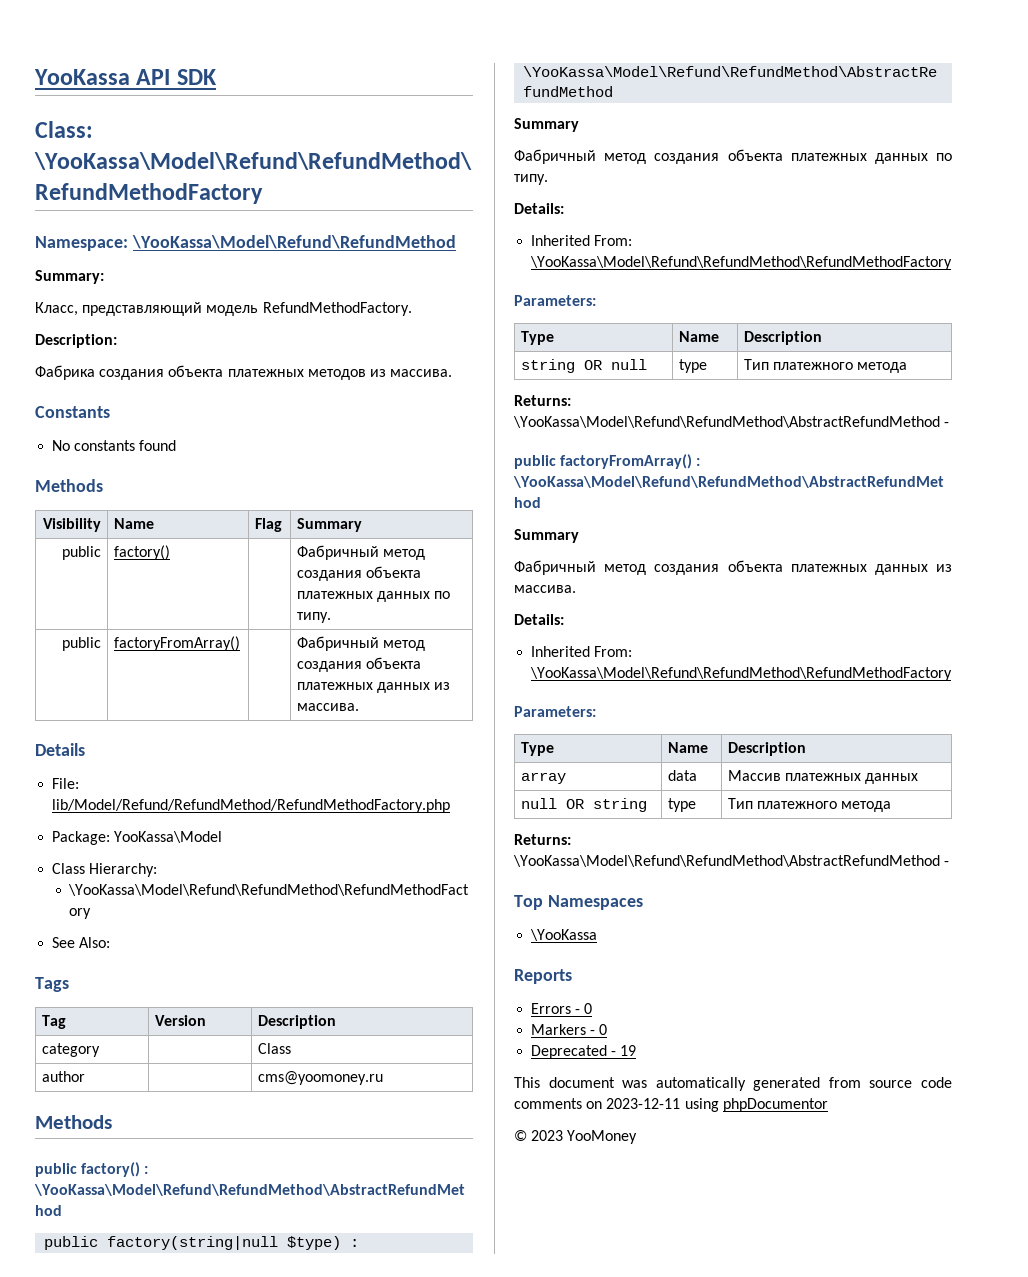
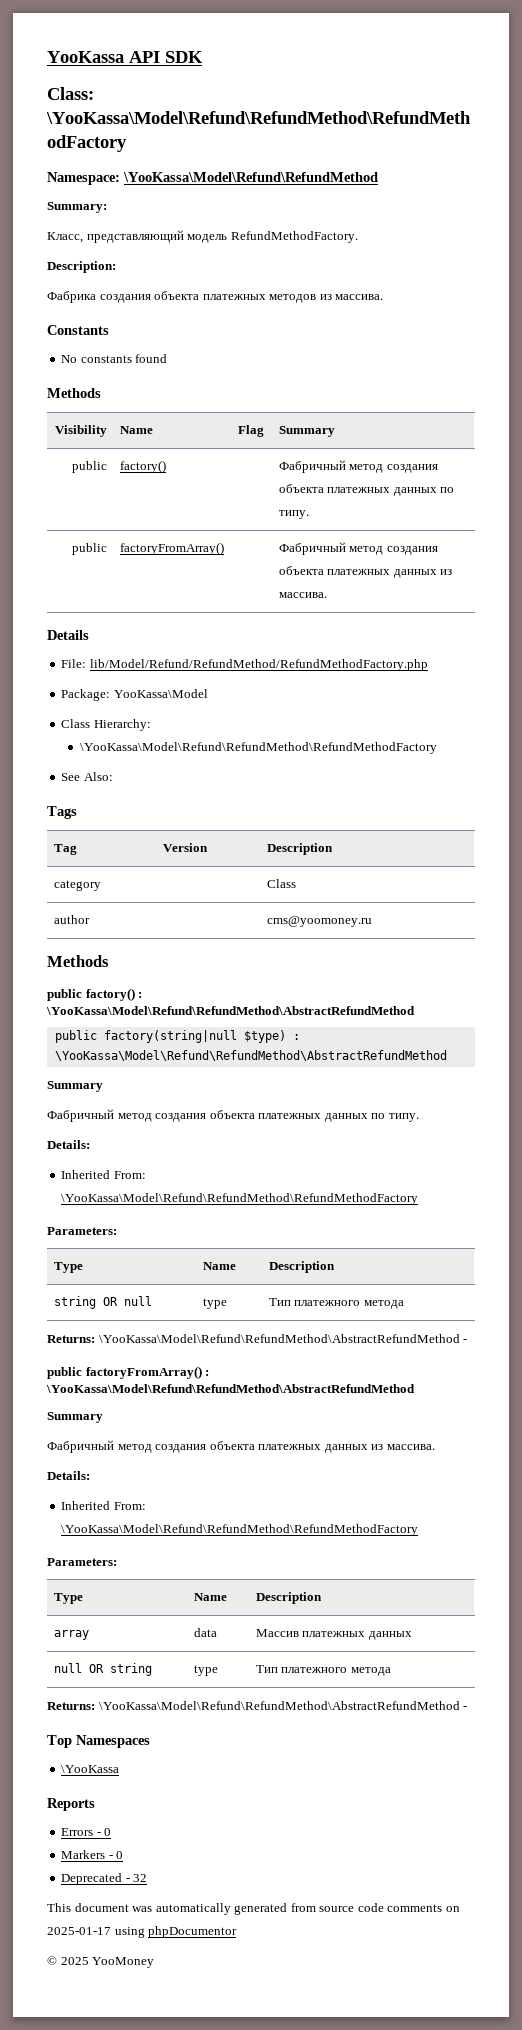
[620,1045,637,1056] 19 -> [133,1874,148,1882] 32
[606,1098,681,1109] 2023-12-11 -> [47,1927,111,1935] 2025-01-17
[531,1130,564,1141] 2023 -> [60,1957,89,1965] 2025

